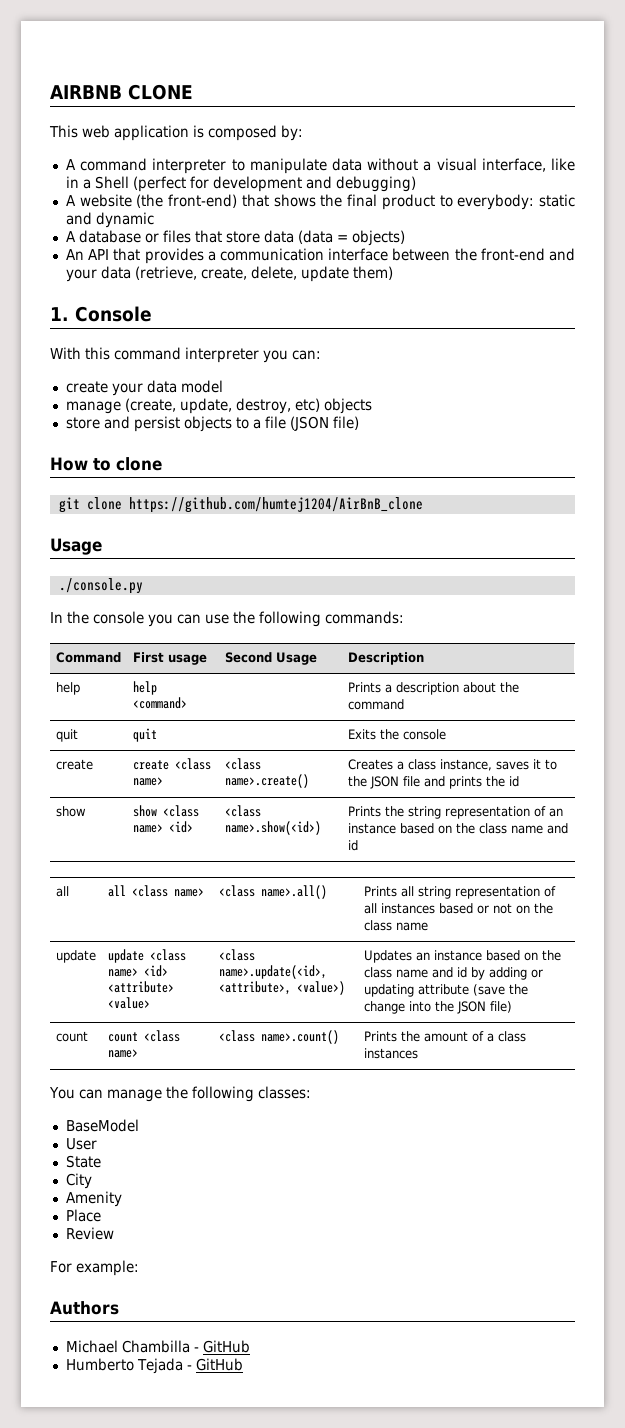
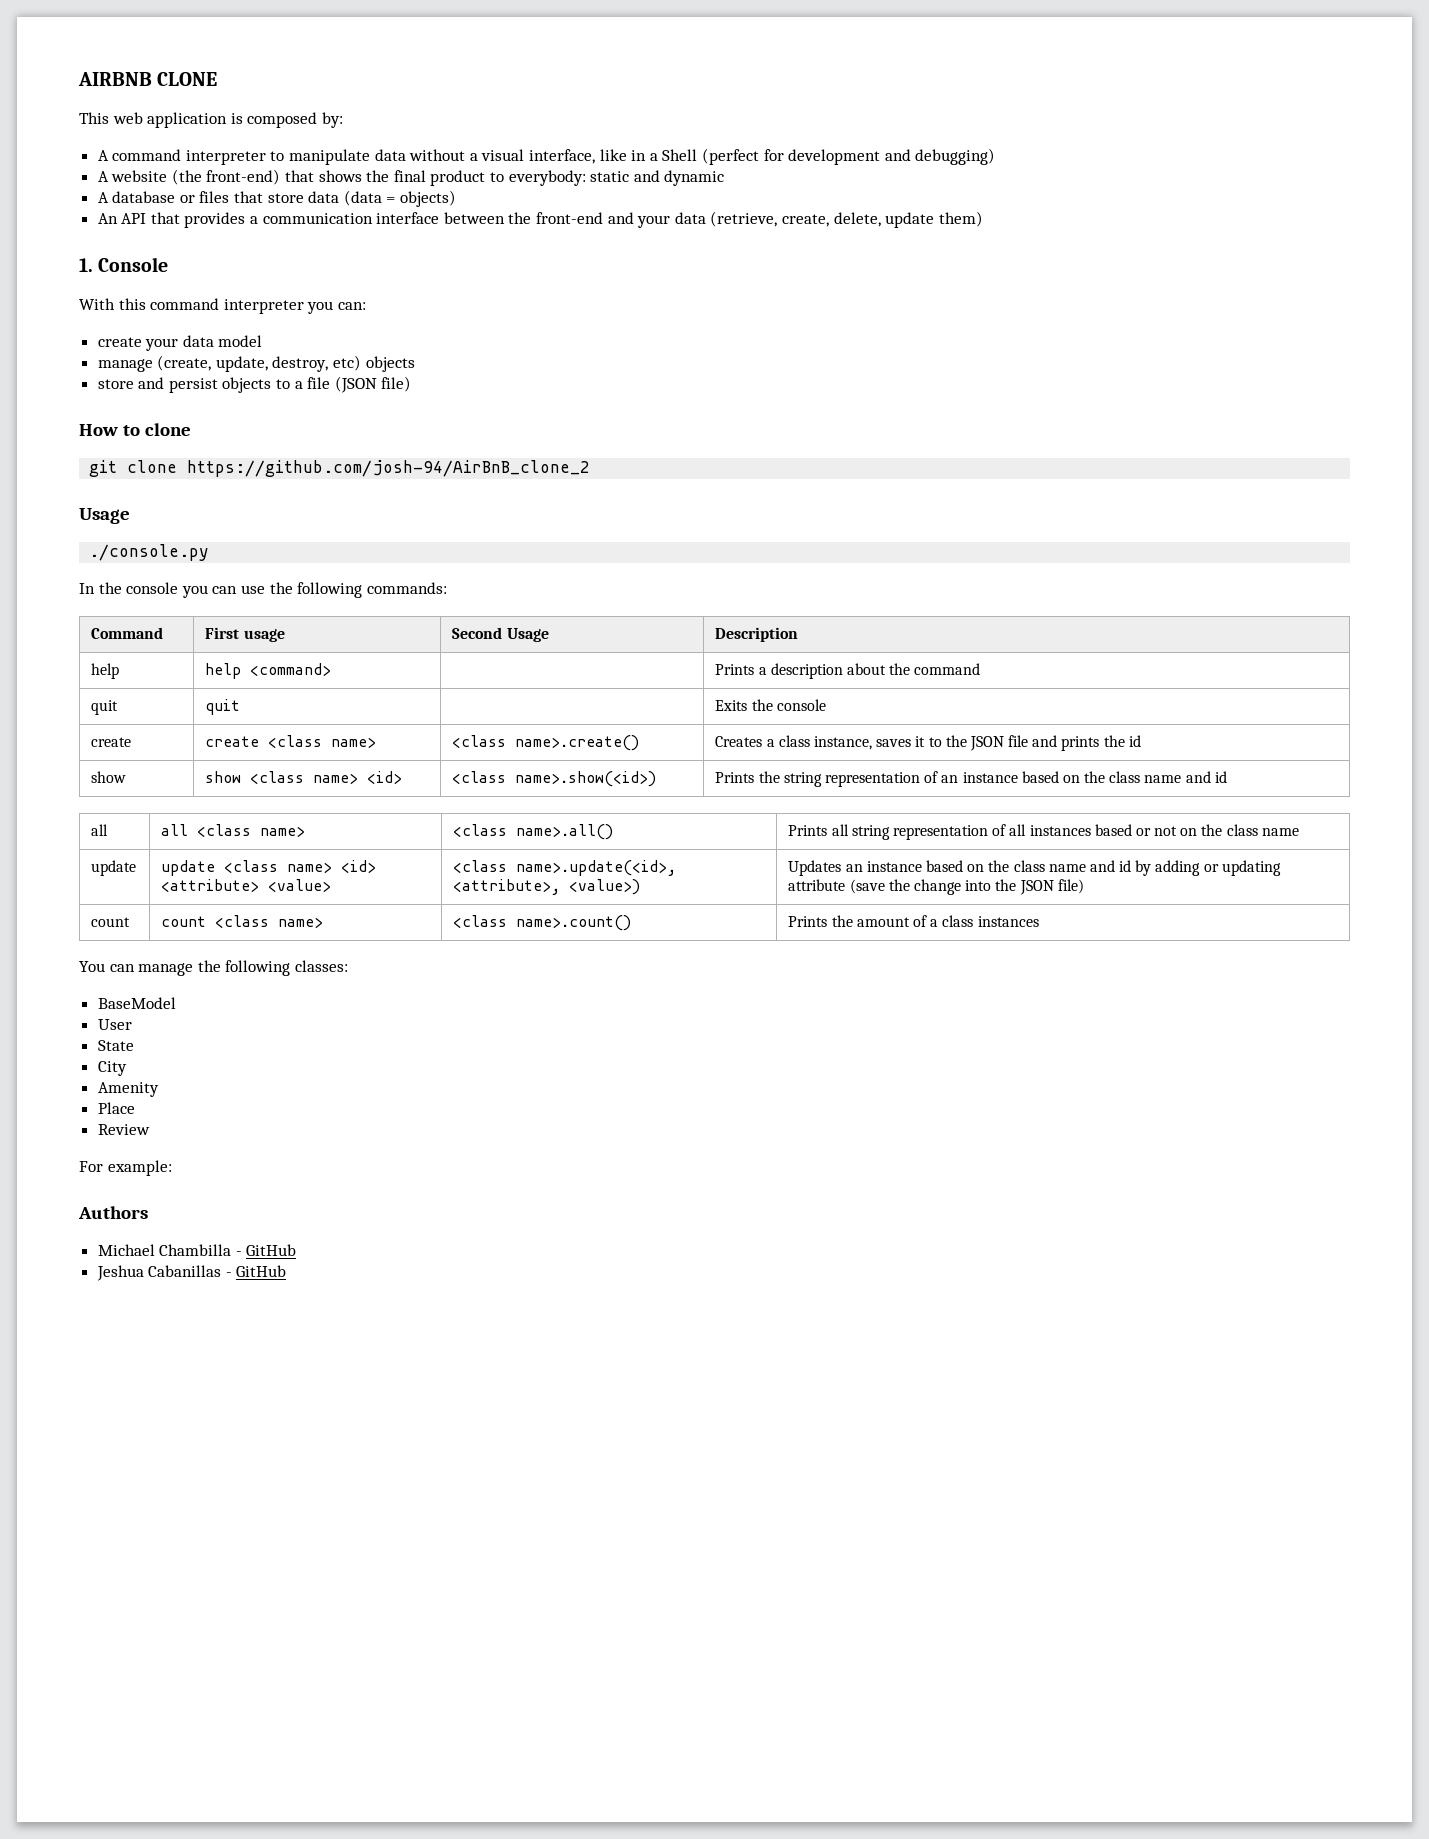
[128,497,423,513] https://github.com/humtej1204/AirBnB_clone -> [187,460,591,477] https://github.com/josh-94/AirBnB_clone_2
[65,1358,183,1374] Humberto Tejada -> [96,1265,222,1281] Jeshua Cabanillas

